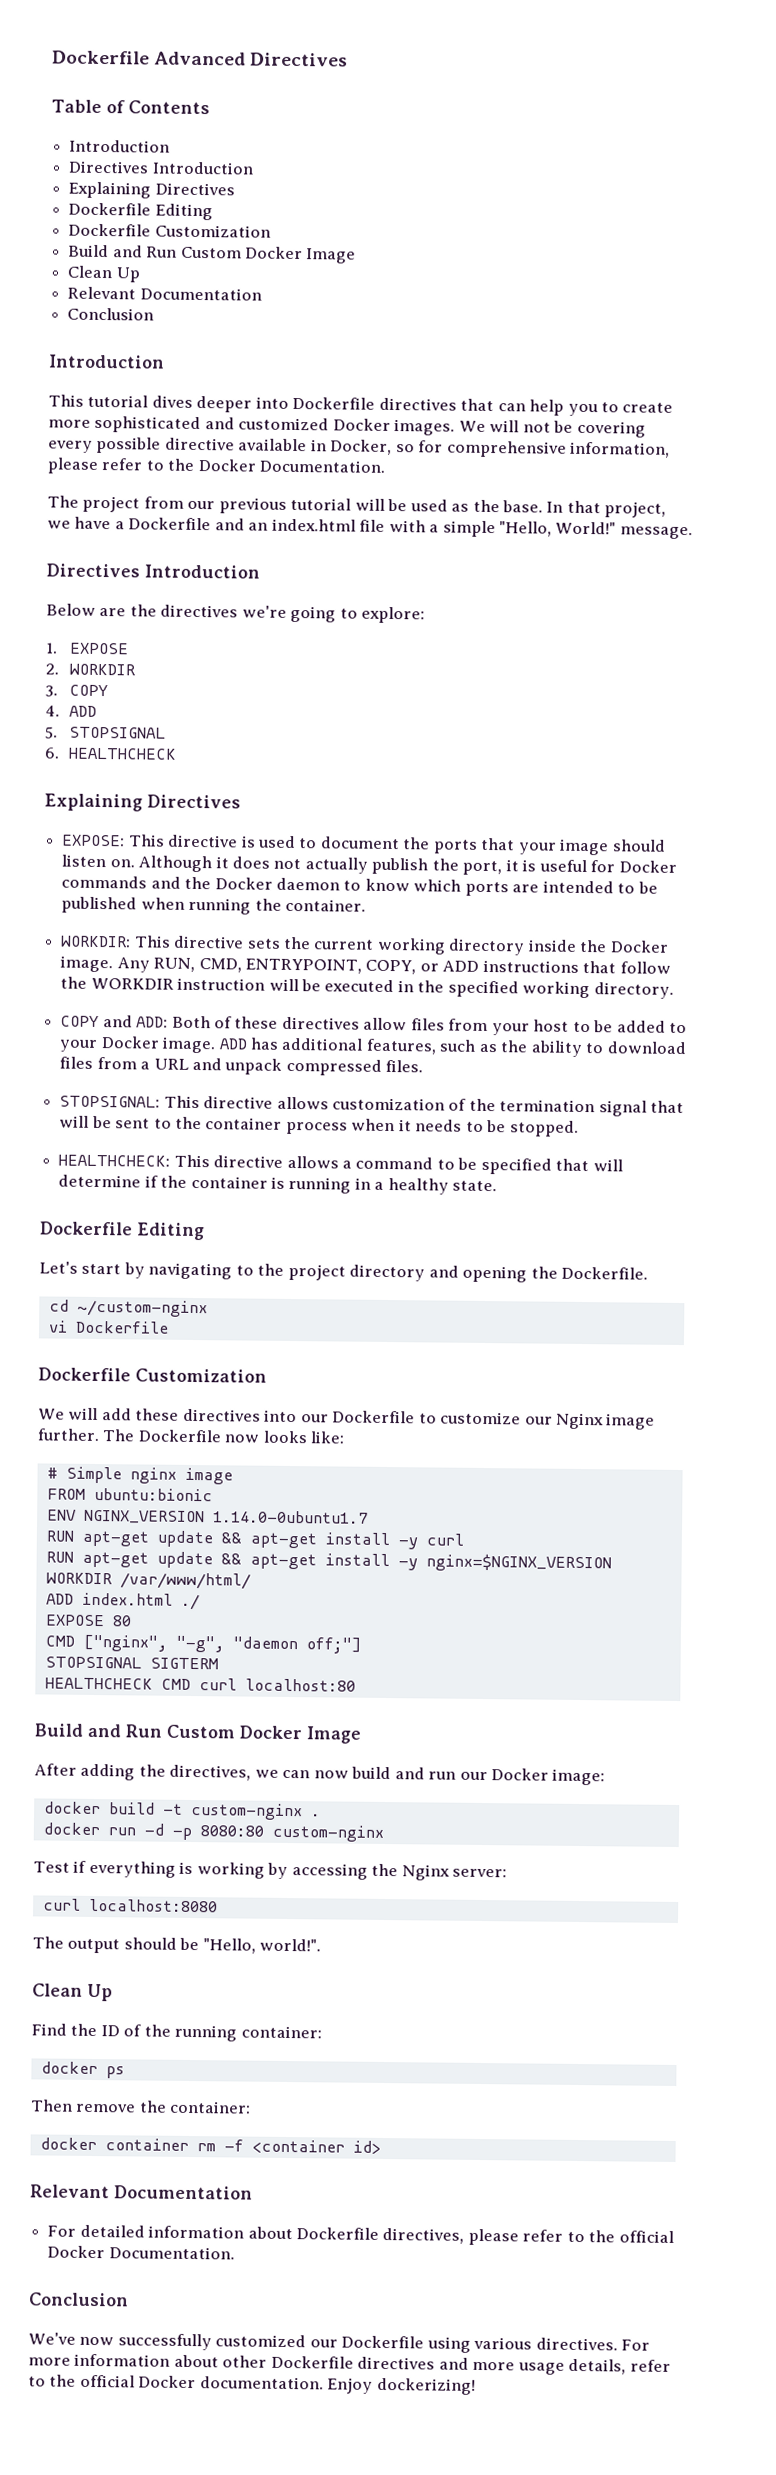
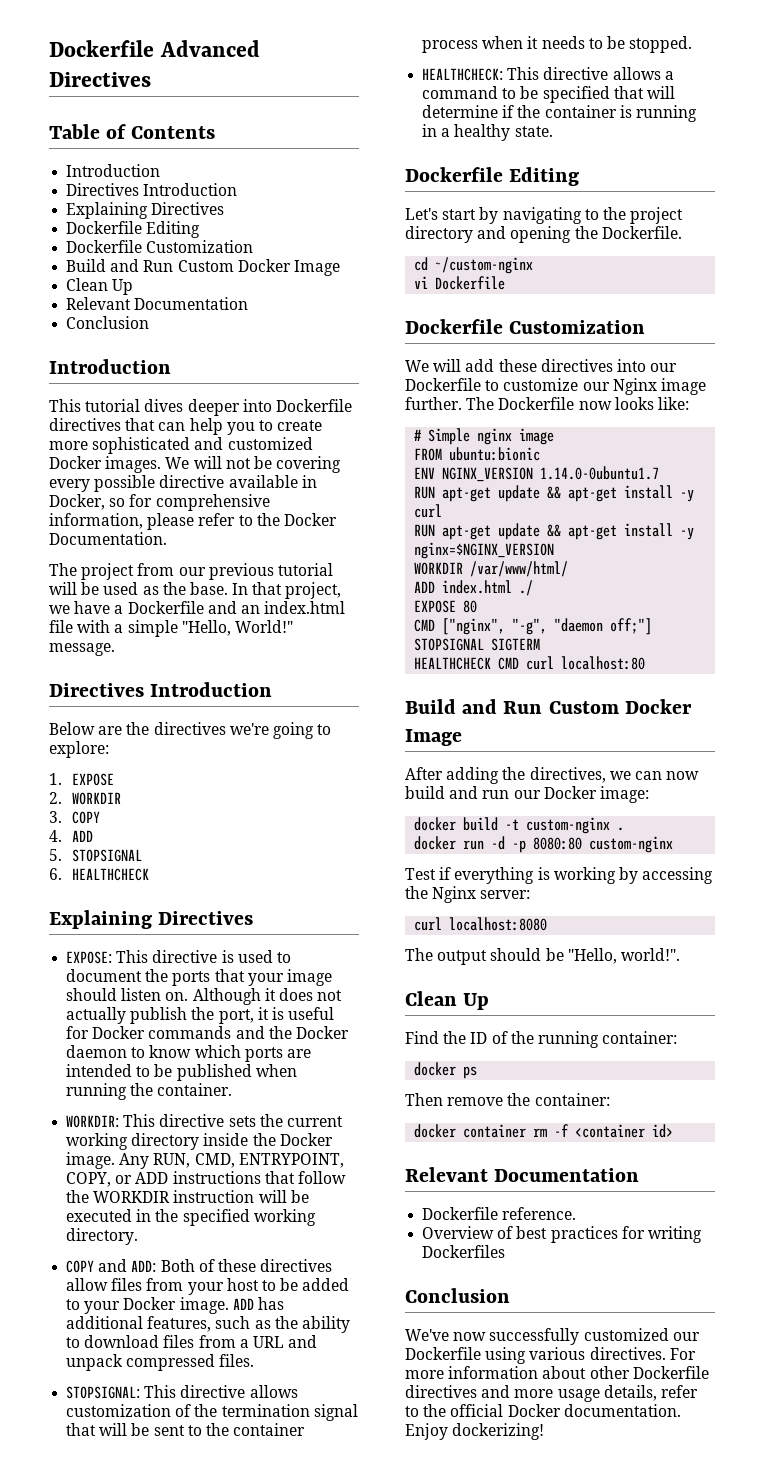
[47,2224,674,2246] [47,2245,235,2260] For detailed information about Dockerfile directives, please refer to the official Docker Documentation. -> [422,1207,577,1220] [422,1226,702,1243] [422,1245,506,1258] Dockerfile reference. // Overview of best practices for writing Dockerfiles

